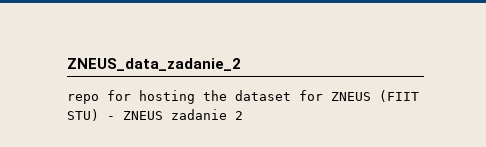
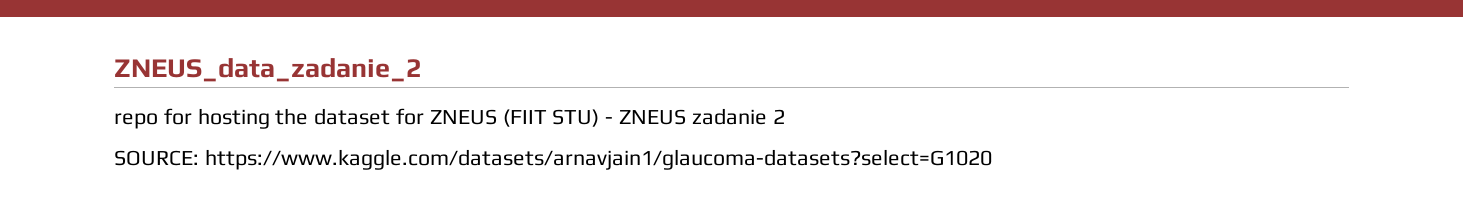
(243, 115) none -> [114,149,992,170] // SOURCE: https://www.kaggle.com/datasets/arnavjain1/glaucoma-datasets?select=G1020

